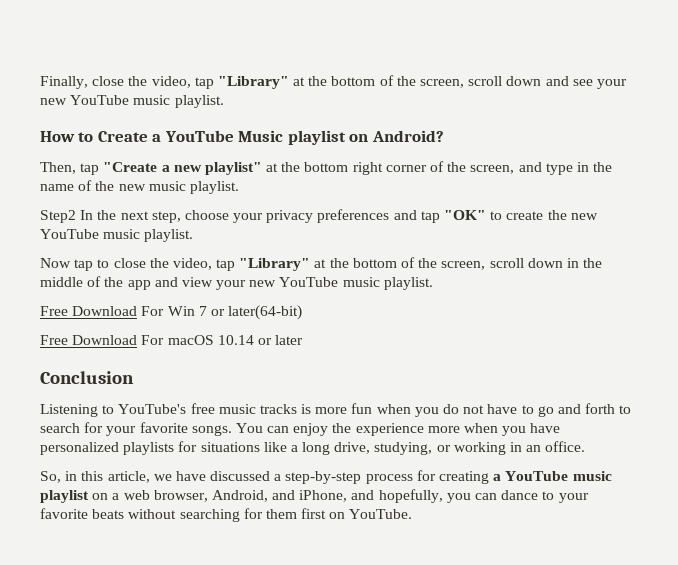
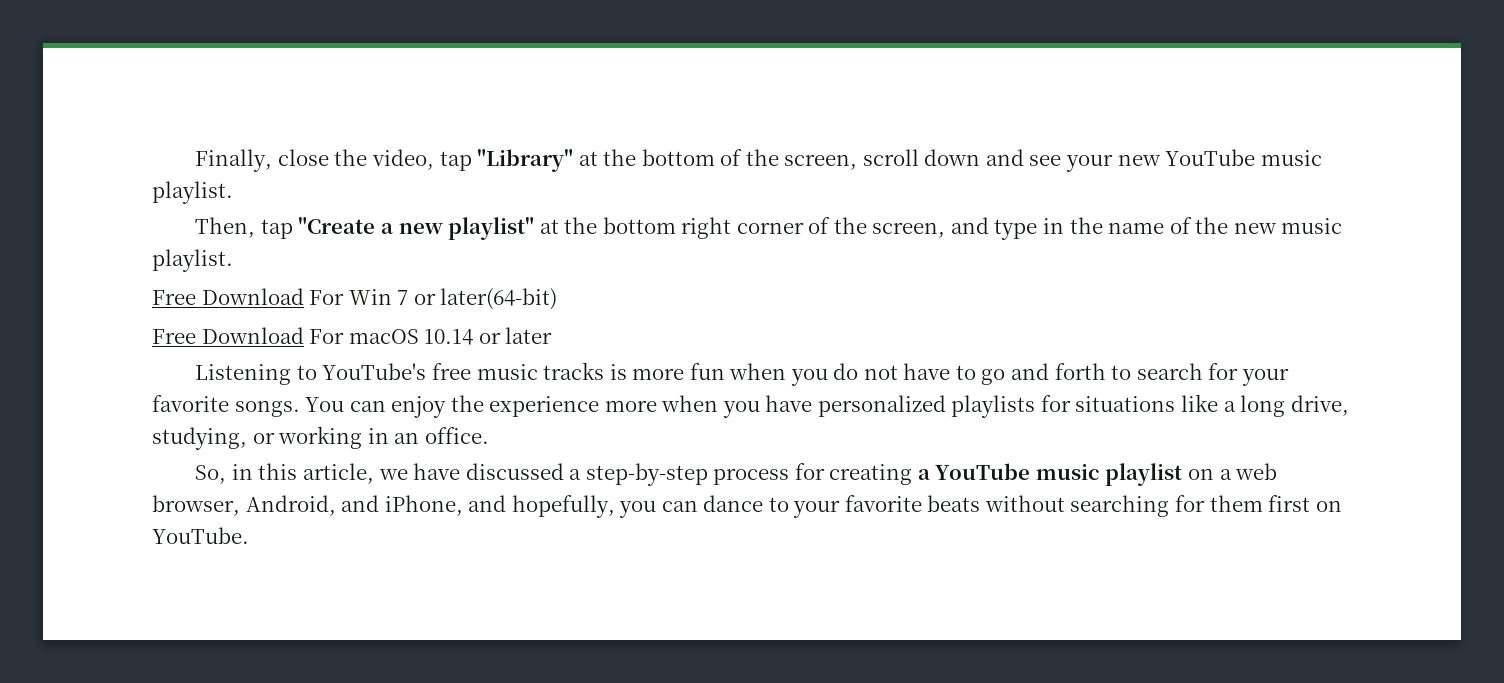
[40,130,444,145] // How to Create a YouTube Music playlist on Android? -> (233, 192) none
[40,209,598,223] [40,229,194,242] [40,257,603,271] [40,276,433,290] // Step2 In the next step, choose your privacy preferences and tap "OK" to create the new YouTube music playlist. // Now tap to close the video, tap "Library" at the bottom of the screen, scroll down in the middle of the app and view your new YouTube music playlist. -> (233, 260) none
[40,371,134,384] // Conclusion -> (553, 335) none

